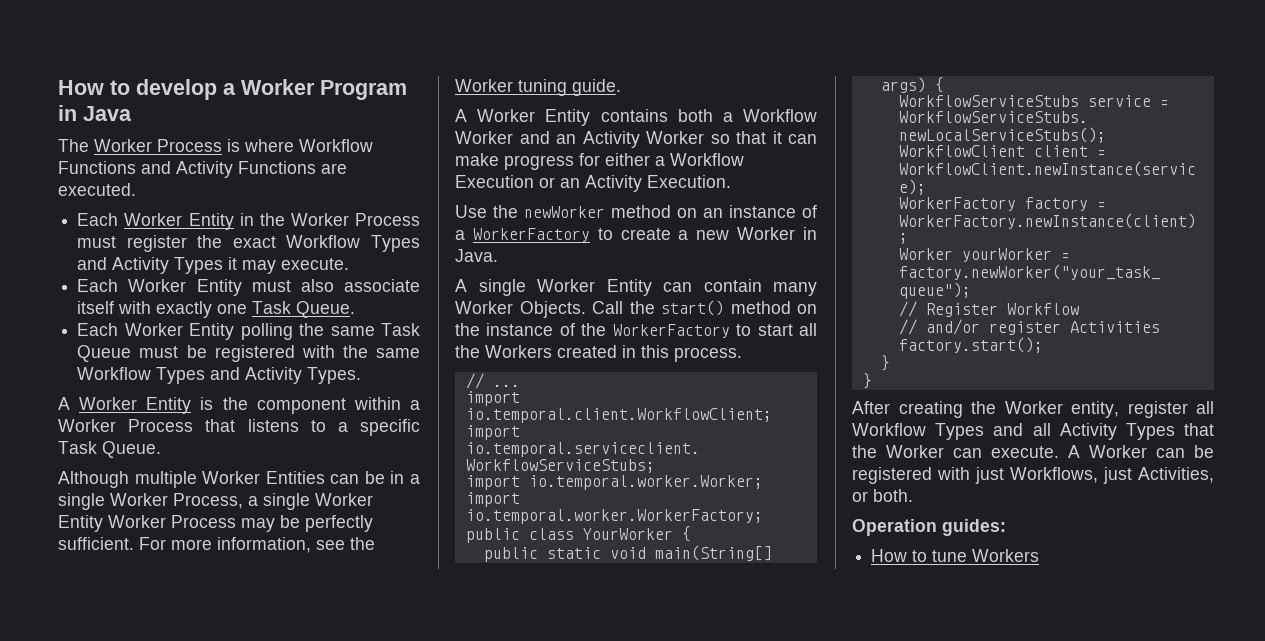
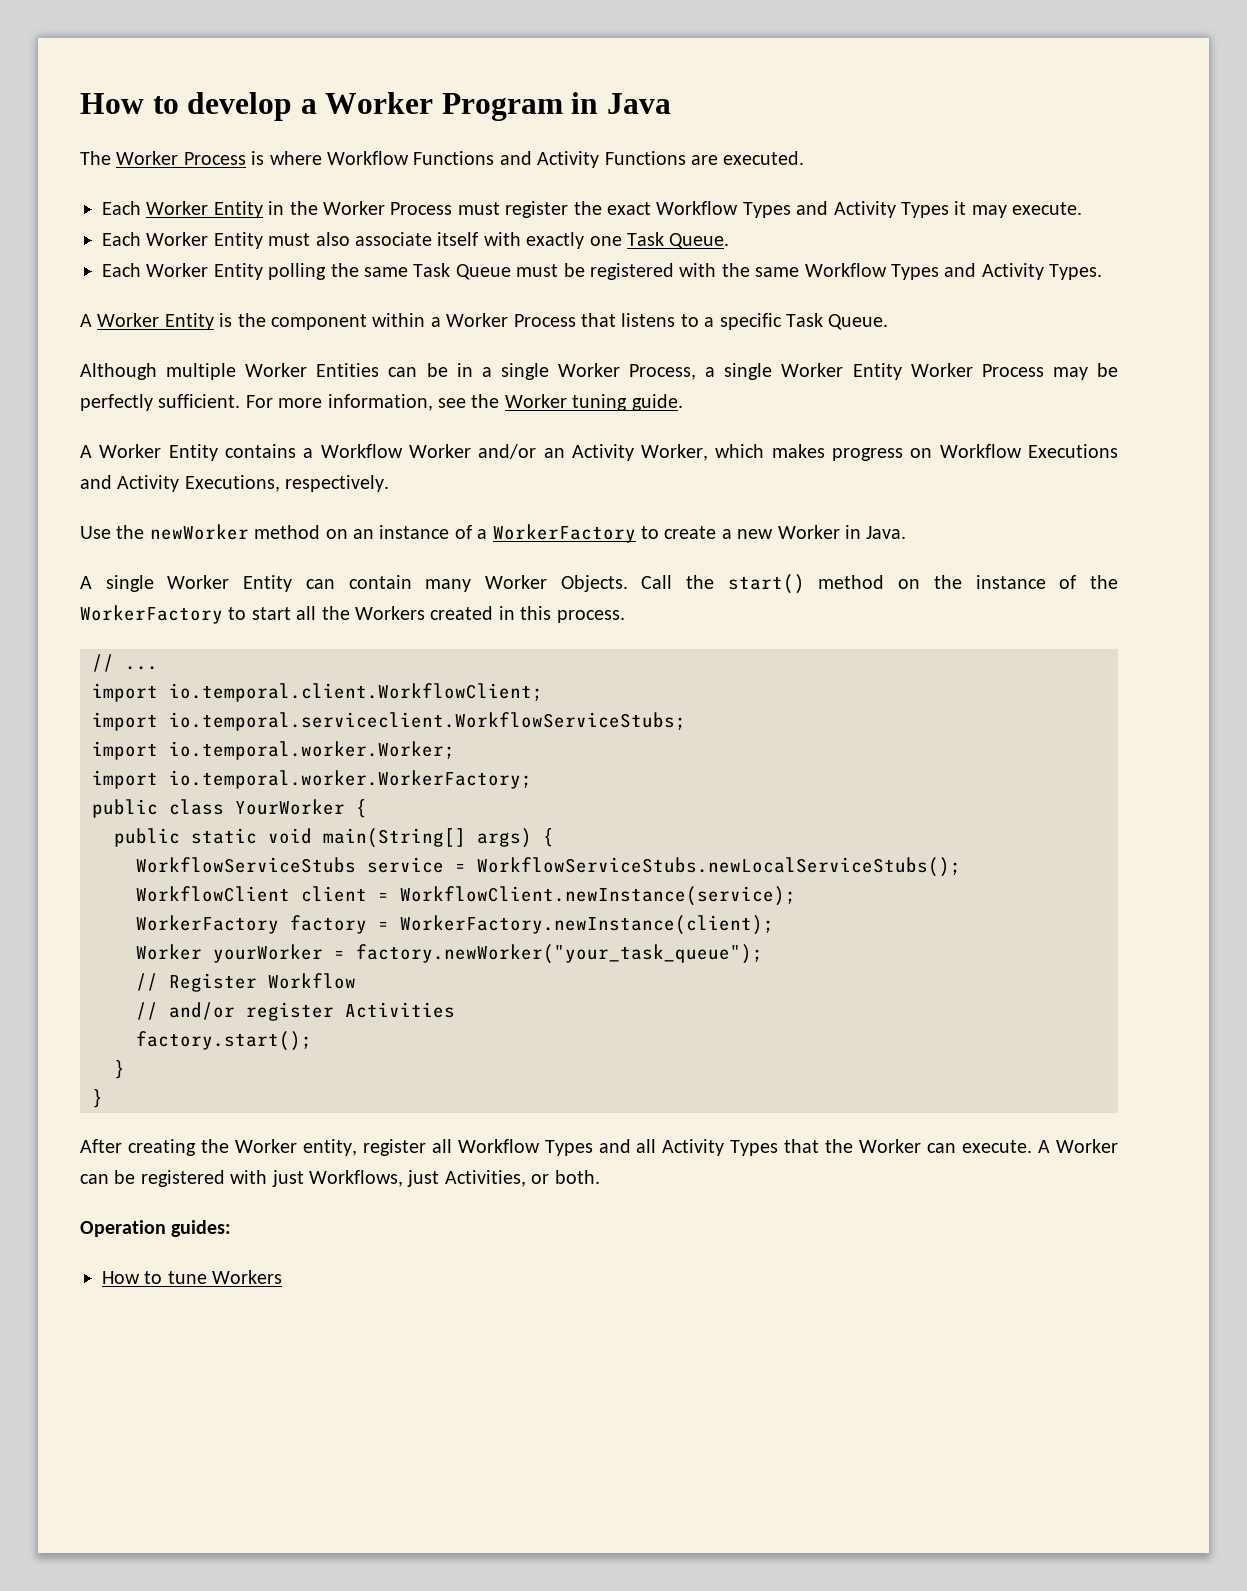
[677,109,713,122] both -> (296, 451) none
[519,131,817,148] [455,153,744,170] [455,175,731,192] and an Activity Worker so that it can make progress for either a Workflow Execution or an Activity Execution. -> [478,444,1118,461] [80,475,390,492] and/or an Activity Worker, which makes progress on Workflow Executions and Activity Executions, respectively.

